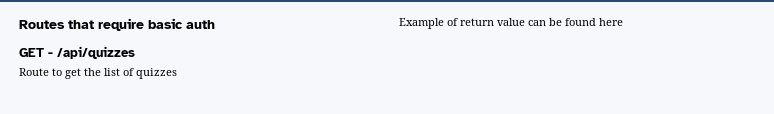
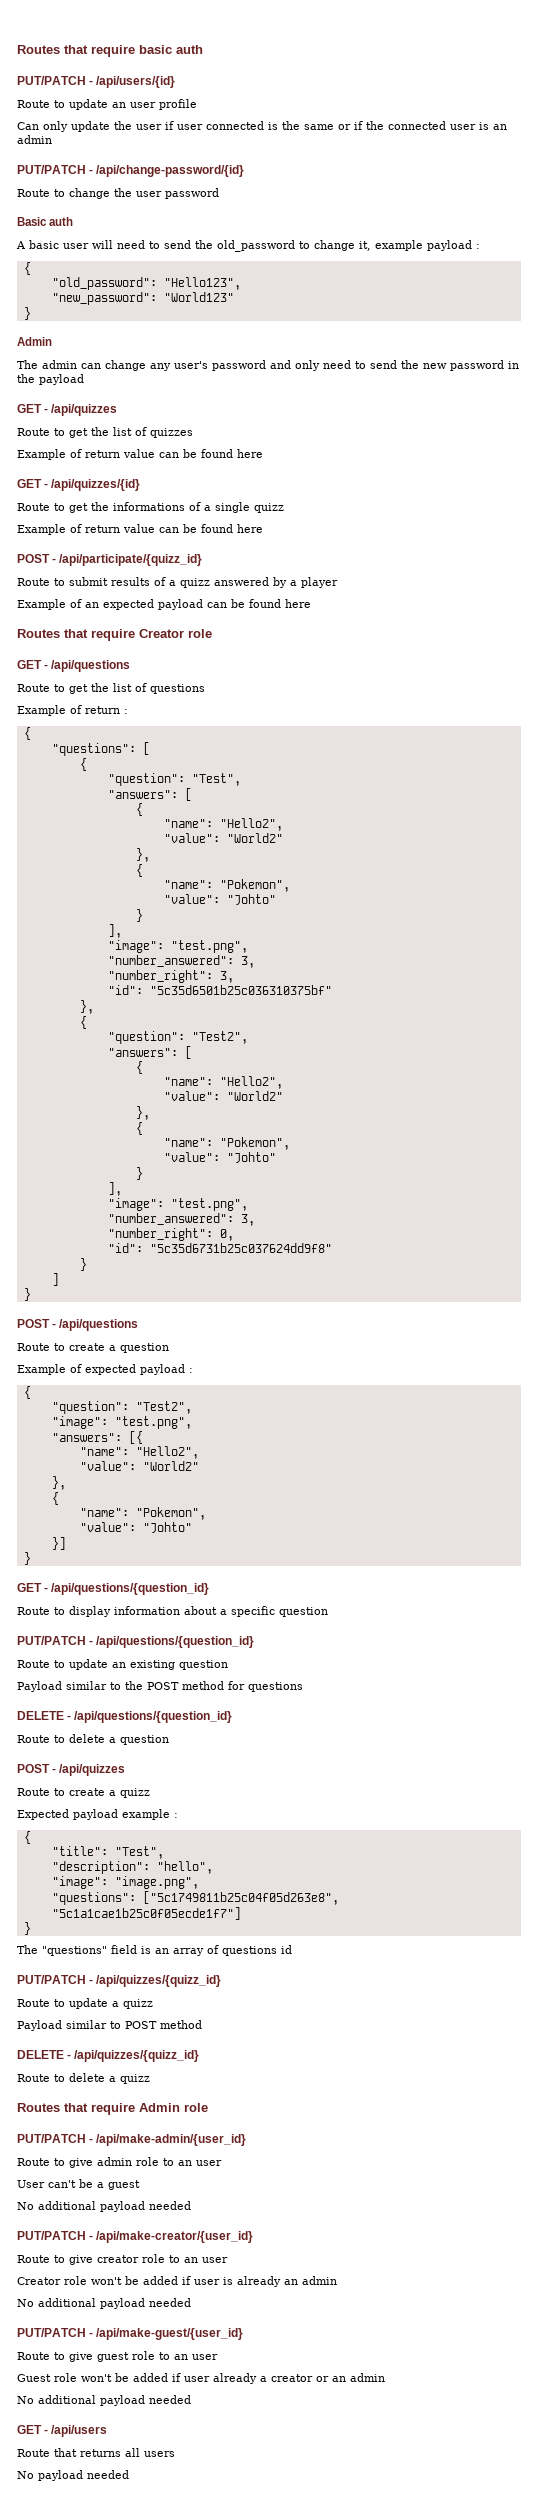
(215, 24) none -> [17,76,176,88] [17,99,197,110] [17,121,507,132] [17,135,52,144] [17,165,245,177] [17,188,219,199] [17,217,74,226] [16,240,480,252] [23,262,31,275] [51,277,241,290] [51,292,234,305] [23,307,31,320] [17,337,52,346] [17,360,519,371] [17,374,84,385] // PUT/PATCH - /api/users/{id} // Route to update an user profile // Can only update the user if user connected is the same or if the connected user is an admin // PUT/PATCH - /api/change-password/{id} // Route to change the user password // Basic auth // A basic user will need to send the old_password to change it, example payload : // { // "old_password": "Hello123", // "new_password": "World123" // } // Admin // The admin can change any user's password and only need to send the new password in the payload
(623, 22) none -> [17,479,141,491] [17,502,284,513] [17,524,263,535] [17,554,203,566] [17,577,338,588] [17,599,311,610] [17,629,212,641] [17,660,131,672] [17,683,205,694] [17,705,128,716] [23,727,31,740] [51,742,150,756] [79,758,87,771] [107,773,241,786] [107,788,192,801] [135,803,143,816] [163,818,283,831] [163,833,283,843] [135,848,150,862] [135,864,143,877] [163,879,290,892] [163,894,276,905] [135,909,143,922] [107,924,122,938] [107,940,248,953] [107,955,255,968] [107,970,234,983] [107,985,332,995] [79,1000,94,1014] [79,1016,87,1029] [107,1031,248,1044] [107,1046,192,1059] [135,1061,143,1074] [163,1076,283,1089] [163,1091,283,1101] [135,1106,150,1120] [135,1122,143,1135] [163,1137,290,1150] [163,1152,276,1163] [135,1167,143,1180] [107,1182,122,1196] [107,1198,248,1211] [107,1213,255,1226] [107,1228,234,1241] [107,1243,332,1253] [79,1258,87,1271] [51,1273,59,1286] [23,1288,31,1301] [17,1319,139,1331] [17,1343,169,1353] [17,1364,193,1375] [23,1386,31,1399] [51,1401,192,1414] [51,1416,192,1429] [51,1431,143,1444] [79,1446,199,1459] [79,1461,199,1471] [51,1476,66,1490] [51,1492,59,1505] [79,1507,206,1520] [79,1522,192,1533] [51,1537,66,1550] [23,1552,31,1565] [17,1583,210,1595] [17,1606,328,1617] [17,1636,255,1648] [17,1659,228,1670] [17,1681,303,1692] [17,1711,233,1723] [17,1734,169,1745] [17,1764,126,1776] [17,1788,150,1798] [17,1809,178,1820] [23,1831,31,1844] [51,1846,164,1859] [51,1861,213,1874] [51,1876,199,1889] [51,1891,339,1905] [51,1907,241,1920] [23,1922,31,1935] [17,1945,292,1956] [17,1975,222,1987] [17,1998,153,2009] [17,2020,202,2031] [17,2050,200,2062] [17,2073,150,2084] [17,2103,208,2115] [17,2134,247,2146] [17,2157,222,2168] [17,2179,140,2190] [17,2201,191,2212] [17,2231,254,2243] [17,2254,228,2265] [17,2276,337,2287] [17,2298,191,2309] [17,2328,244,2340] [17,2351,218,2362] [17,2373,385,2384] [17,2395,191,2406] [17,2425,108,2437] [17,2448,175,2457] [17,2470,129,2481] // GET - /api/quizzes/{id} // Route to get the informations of a single quizz // Example of return value can be found here // POST - /api/participate/{quizz_id} // Route to submit results of a quizz answered by a player // Example of an expected payload can be found here // Routes that require Creator role // GET - /api/questions // Route to get the list of questions // Example of return : // { // "questions": [ // { // "question": "Test", // "answers": [ // { // "name": "Hello2", // "value": "World2" // }, // { // "name": "Pokemon", // "value": "Johto" // } // ], // "image": "test.png", // "number_answered": 3, // "number_right": 3, // "id": "5c35d6501b25c036310375bf" // }, // { // "question": "Test2", // "answers": [ // { // "name": "Hello2", // "value": "World2" // }, // { // "name": "Pokemon", // "value": "Johto" // } // ], // "image": "test.png", // "number_answered": 3, // "number_right": 0, // "id": "5c35d6731b25c037624dd9f8" // } // ] // } // POST - /api/questions // Route to create a question // Example of expected payload : // { // "question": "Test2", // "image": "test.png", // "answers": [{ // "name": "Hello2", // "value": "World2" // }, // { // "name": "Pokemon", // "value": "Johto" // }] // } // GET - /api/questions/{question_id} // Route to display information about a specific question // PUT/PATCH - /api/questions/{question_id} // Route to update an existing question // Payload similar to the POST method for questions // DELETE - /api/questions/{question_id} // Route to delete a question // POST - /api/quizzes // Route to create a quizz // Expected payload example : // { // "title": "Test", // "description": "hello", // "image": "image.png", // "questions": ["5c1749811b25c04f05d263e8", "5c1a1cae1b25c0f05ecde1f7"] // } // The "questions" field is an array of questions id // PUT/PATCH - /api/quizzes/{quizz_id} // Route to update a quizz // Payload similar to POST method // DELETE - /api/quizzes/{quizz_id} // Route to delete a quizz // Routes that require Admin role // PUT/PATCH - /api/make-admin/{user_id} // Route to give admin role to an user // User can't be a guest // No additional payload needed // PUT/PATCH - /api/make-creator/{user_id} // Route to give creator role to an user // Creator role won't be added if user is already an admin // No additional payload needed // PUT/PATCH - /api/make-guest/{user_id} // Route to give guest role to an user // Guest role won't be added if user already a creator or an admin // No additional payload needed // GET - /api/users // Route that returns all users // No payload needed

